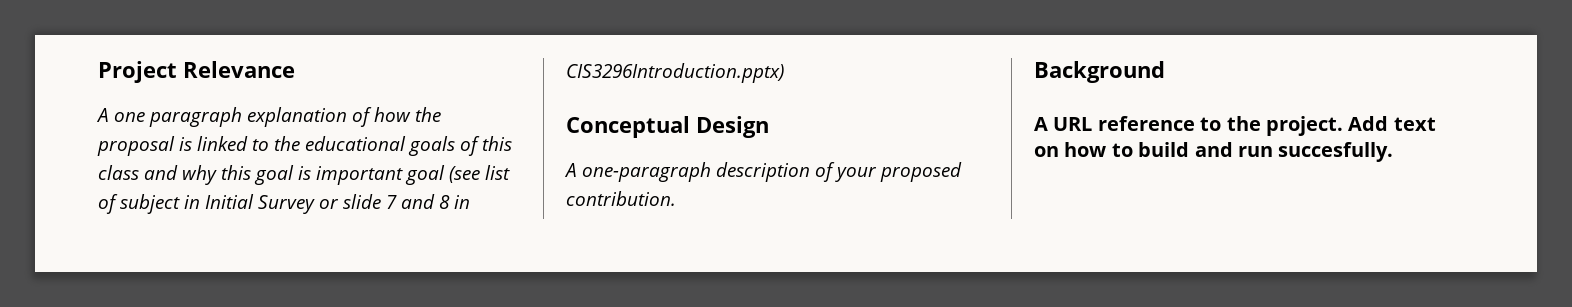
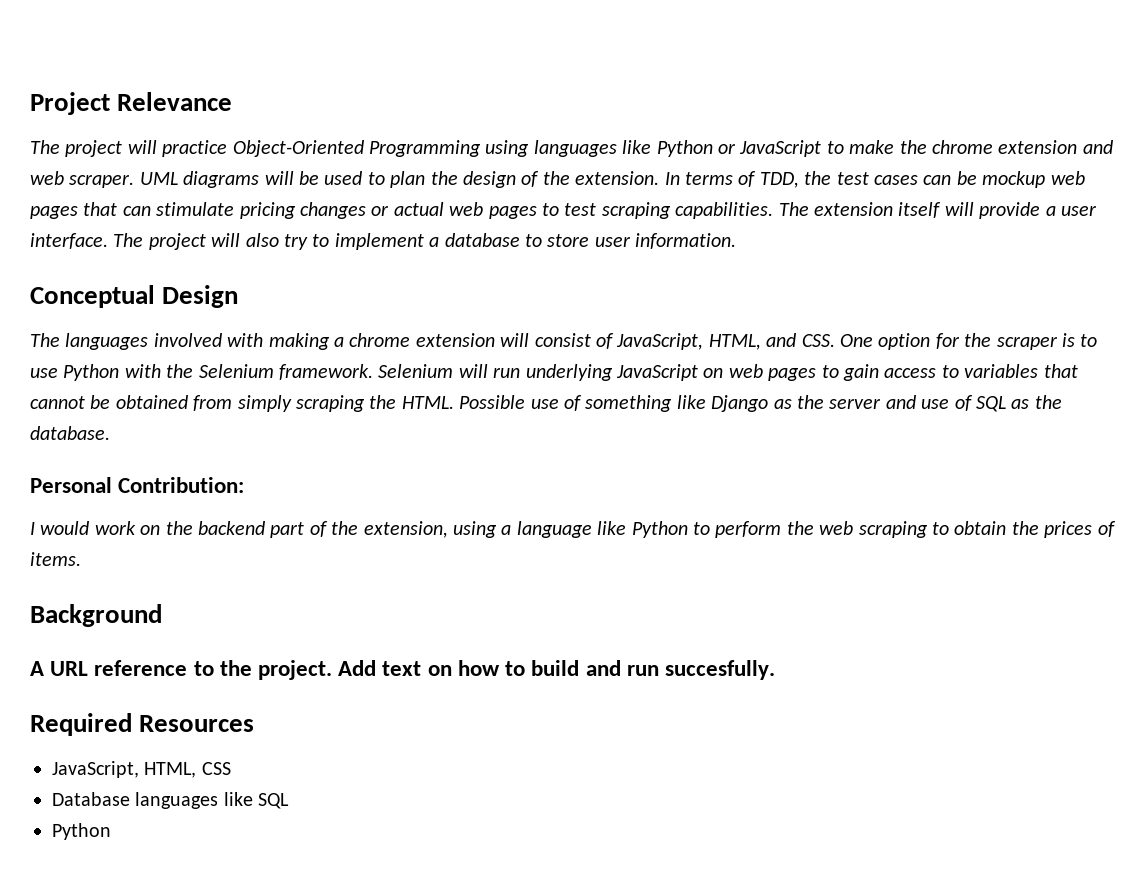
[96,107,441,127] [97,136,512,156] [98,165,510,185] [98,194,470,214] [566,63,784,83] [566,116,769,138] [564,162,962,182] [566,191,676,206] A one paragraph explanation of how the proposal is linked to the educational goals of this class and why this goal is important goal (see list of subject in Initial Survey or slide 7 and 8 in CIS3296Introduction.pptx) // Conceptual Design // A one-paragraph description of your proposed contribution. -> [30,140,1113,157] [30,171,1085,188] [30,202,1097,219] [30,233,737,250] [30,285,239,308] [30,333,1098,350] [30,364,1078,381] [30,395,1062,412] [30,426,110,440] [30,477,245,493] [30,521,1116,538] [30,552,81,566] The project will practice Object-Oriented Programming using languages like Python or JavaScript to make the chrome extension and web scraper. UML diagrams will be used to plan the design of the extension. In terms of TDD, the test cases can be mockup web pages that can stimulate pricing changes or actual web pages to test scraping capabilities. The extension itself will provide a user interface. The project will also try to implement a database to store user information. // Conceptual Design // The languages involved with making a chrome extension will consist of JavaScript, HTML, and CSS. One option for the scraper is to use Python with the Selenium framework. Selenium will run underlying JavaScript on web pages to gain access to variables that cannot be obtained from simply scraping the HTML. Possible use of something like Django as the server and use of SQL as the database. // Personal Contribution: // I would work on the backend part of the extension, using a language like Python to perform the web scraping to obtain the prices of items.
(1394, 152) none -> [30,713,255,736] [52,761,231,778] [52,792,290,809] [52,823,111,840] // Required Resources // JavaScript, HTML, CSS // Database languages like SQL // Python

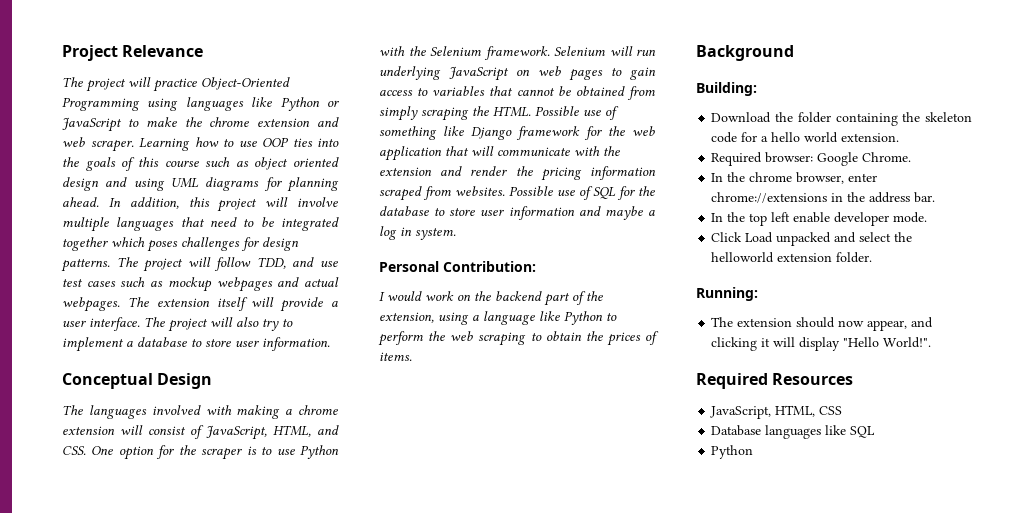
[139,171,1085,188] [30,202,774,219] UML diagrams will be used to plan the design of the extension. In terms of TDD, the test cases can be mockup web pages that can stimulate pricing changes or actual web pages to test scraping capabilities. -> [139,137,339,151] [62,157,339,171] [62,177,339,192] [62,197,338,212] [62,217,340,232] [62,237,299,252] [61,257,339,272] [62,277,339,292] [62,297,120,312] Learning how to use OOP ties into the goals of this course such as object oriented design and using UML diagrams for planning ahead. In addition, this project will involve multiple languages that need to be integrated together which poses challenges for design patterns. The project will follow TDD, and use test cases such as mockup webpages and actual webpages.
[773,395,1062,412] [30,426,110,440] as the server and use of SQL as the database. -> [516,126,655,140] [379,146,620,161] [379,166,656,181] [379,186,655,201] [379,206,655,220] [379,226,456,240] framework for the web application that will communicate with the extension and render the pricing information scraped from websites. Possible use of SQL for the database to store user information and maybe a log in system.
[30,660,775,680] A URL reference to the project. Add text on how to build and run succesfully. -> [696,82,757,96] [711,112,972,126] [711,132,900,143] [711,152,912,166] [711,172,878,184] [711,192,936,203] [711,212,928,226] [711,232,913,246] [711,252,873,263] [696,287,758,301] [711,317,934,331] [711,337,932,351] Building: // Download the folder containing the skeleton code for a hello world extension. // Required browser: Google Chrome. // In the chrome browser, enter chrome://extensions in the address bar. // In the top left enable developer mode. // Click Load unpacked and select the helloworld extension folder. // Running: // The extension should now appear, and clicking it will display "Hello World!".

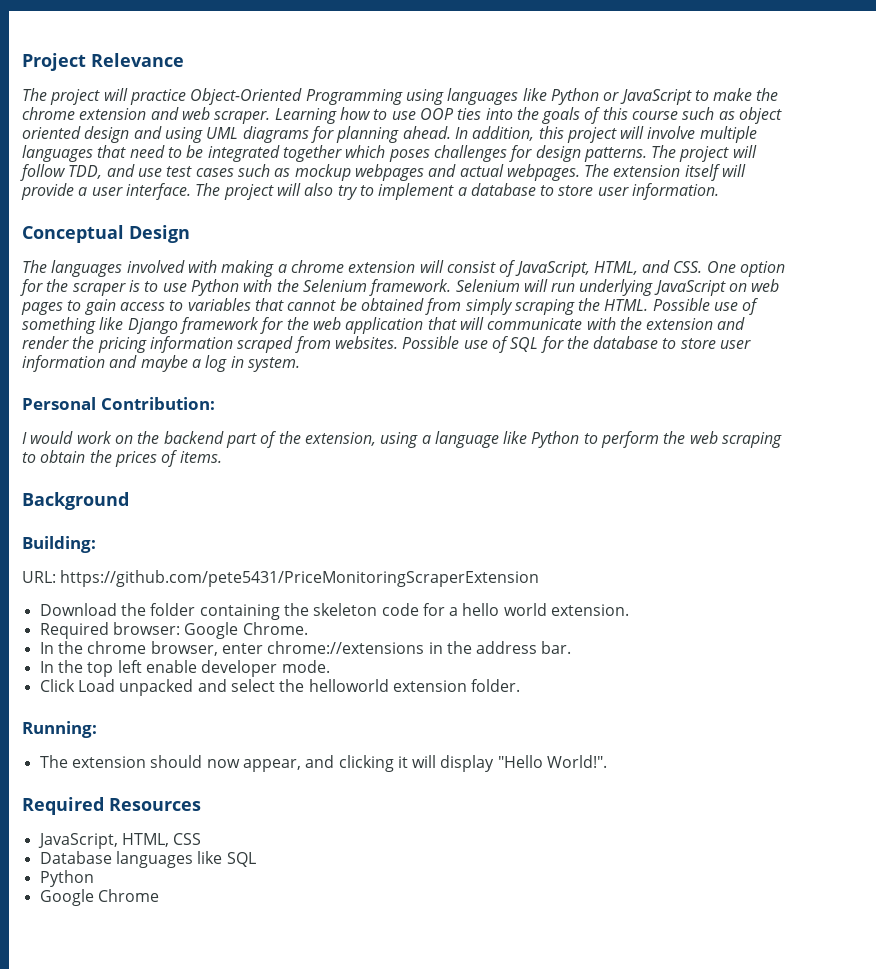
(757, 89) none -> [22,570,540,587] // URL: https://github.com/pete5431/PriceMonitoringScraperExtension
(754, 452) none -> [39,889,159,906] // Google Chrome

